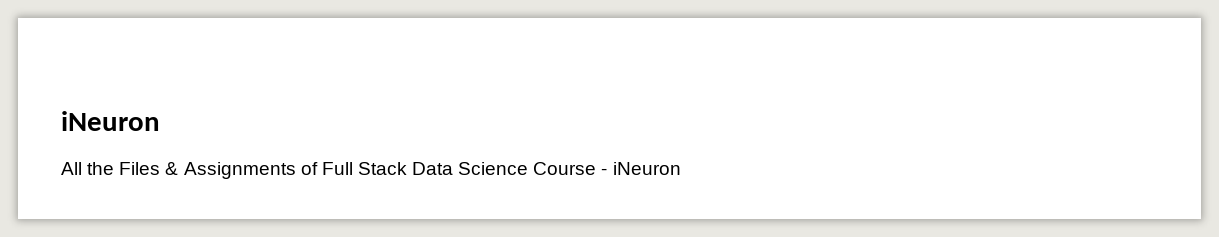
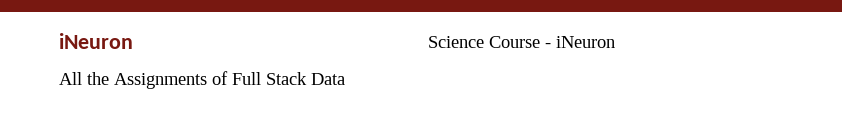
[119,162,179,175] Files & -> (109, 78) none

